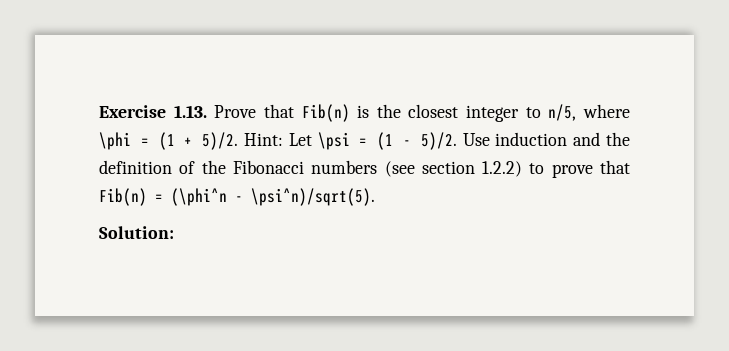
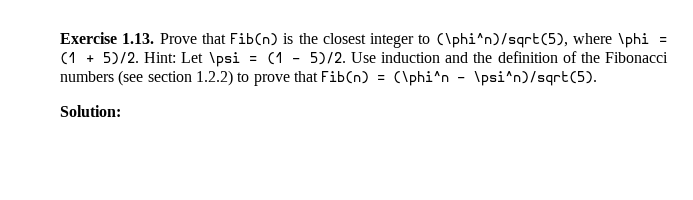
[548,104,577,121] n/5, -> [435,33,568,48] (\phi^n)/sqrt(5),

